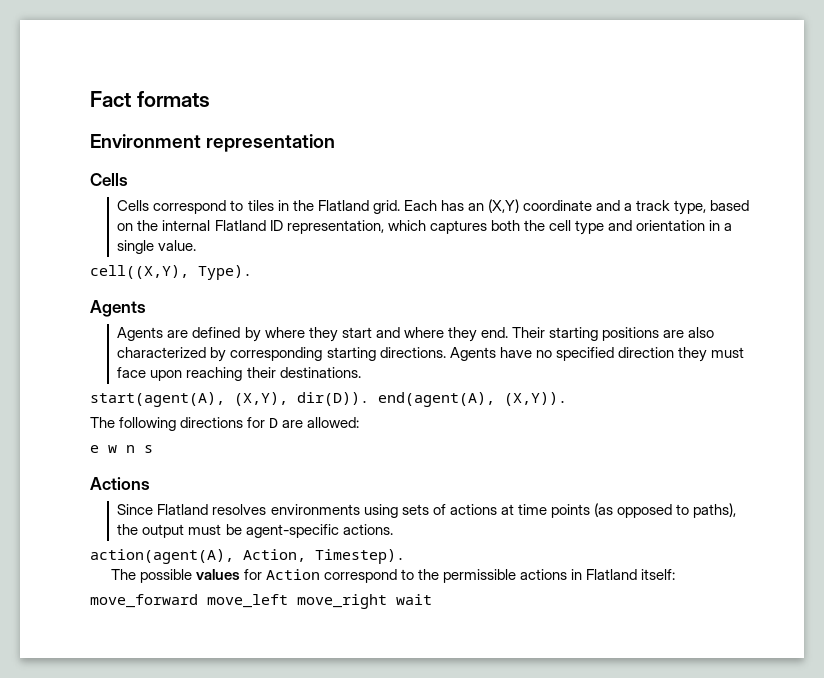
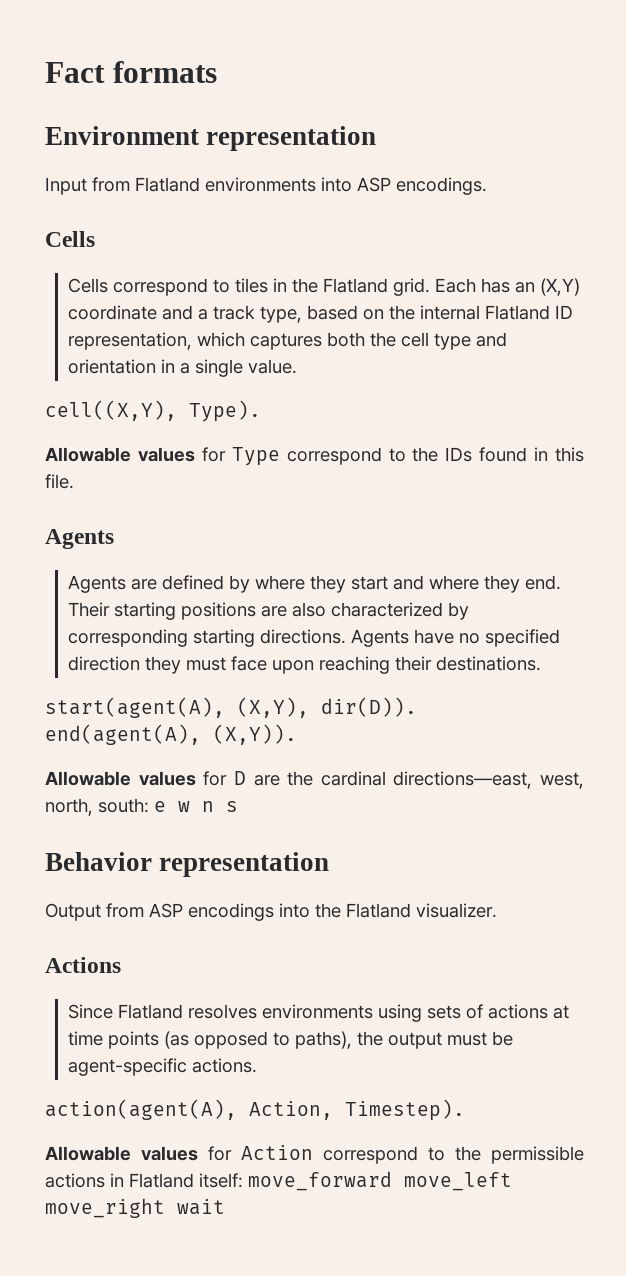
(336, 143) none -> [45,177,487,195] // Input from Flatland environments into ASP encodings.
(252, 272) none -> [45,447,584,466] [45,474,74,489] // Allowable values for Type correspond to the IDs found in this file.
[90,417,360,431] [90,445,153,453] The following directions for D are allowed: // e w n s -> [45,771,584,789] [45,798,238,816] [45,852,330,877] [45,903,497,921] Allowable values for D are the cardinal directions—east, west, north, south: e w n s // Behavior representation // Output from ASP encodings into the Flatland visualizer.
[110,569,192,583] The possible -> [45,1146,131,1161] Allowable
(676, 574) // -> (243, 1180) none

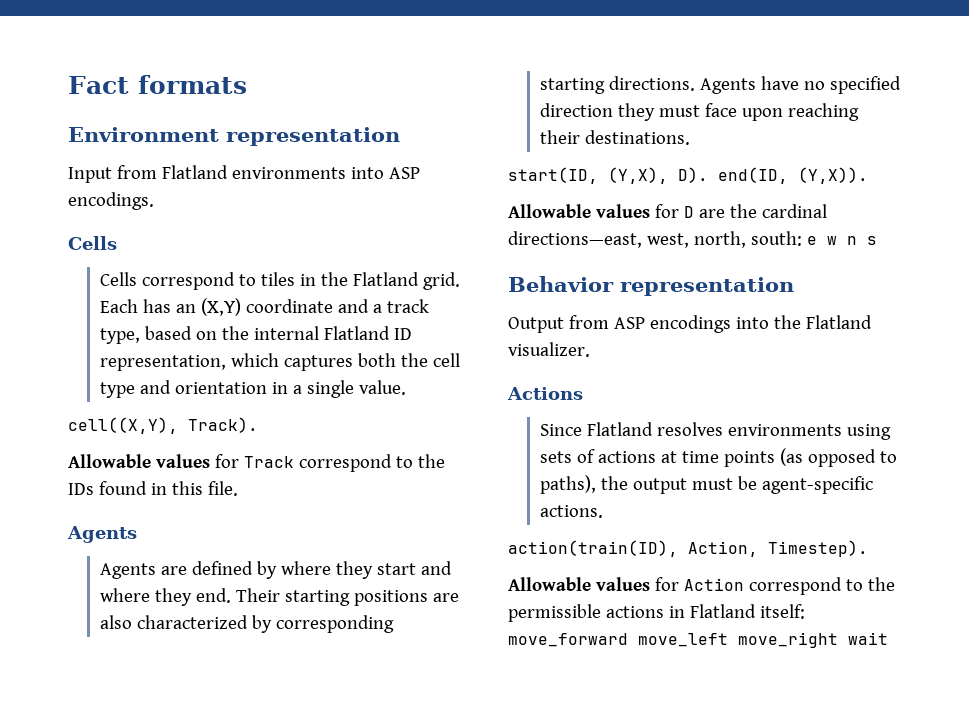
[189,400,261,422] [45,447,280,466] Type). // Allowable values for Type -> [188,417,258,433] [68,454,294,468] Track). // Allowable values for Track
[45,697,417,718] [45,724,297,745] start(agent(A), (X,Y), dir(D)). end(agent(A), (X,Y)). -> [508,167,868,184] start(ID, (Y,X), D). end(ID, (Y,X)).
[45,1099,237,1120] action(agent(A), -> [508,540,678,557] action(train(ID),

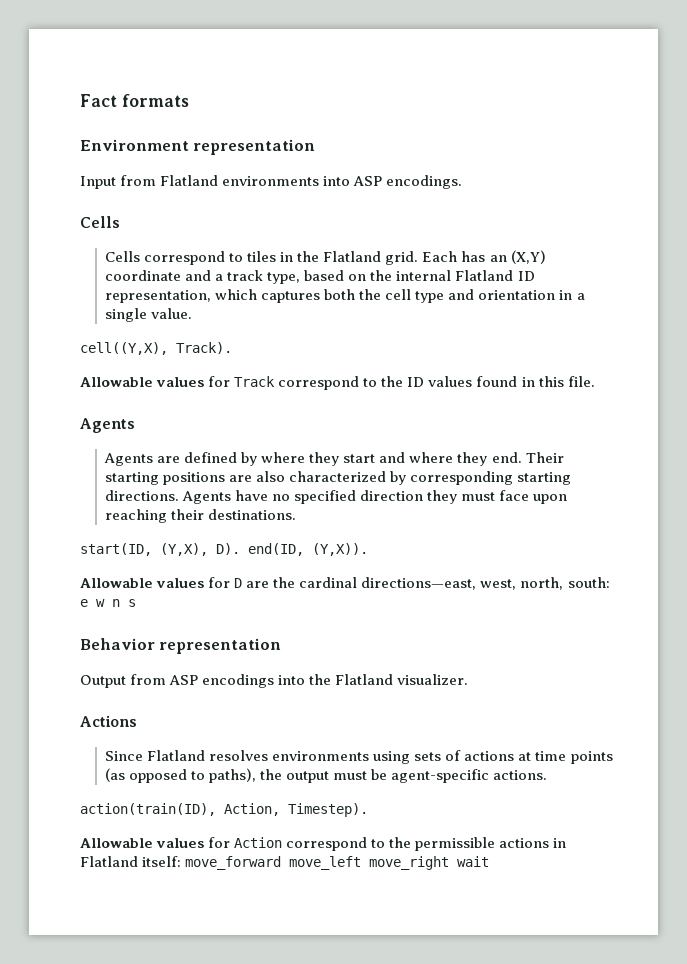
[68,417,178,434] cell((X,Y), -> [80,342,168,355] cell((Y,X),
[68,483,94,495] IDs -> [407,376,473,387] ID values

